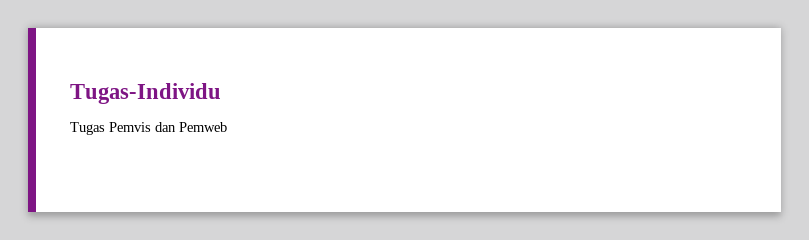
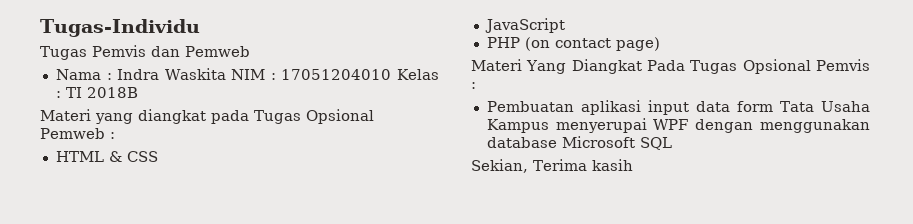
(227, 127) none -> [55,68,439,80] [55,87,138,98] [40,109,374,124] [40,128,115,139] [55,151,158,162] [484,18,565,33] [486,37,660,51] [471,59,870,74] [471,82,476,89] [486,100,870,115] [486,118,870,133] [486,136,672,150] [471,159,633,173] // Nama : Indra Waskita NIM : 17051204010 Kelas : TI 2018B // Materi yang diangkat pada Tugas Opsional Pemweb : // HTML & CSS // JavaScript // PHP (on contact page) // Materi Yang Diangkat Pada Tugas Opsional Pemvis : // Pembuatan aplikasi input data form Tata Usaha Kampus menyerupai WPF dengan menggunakan database Microsoft SQL // Sekian, Terima kasih

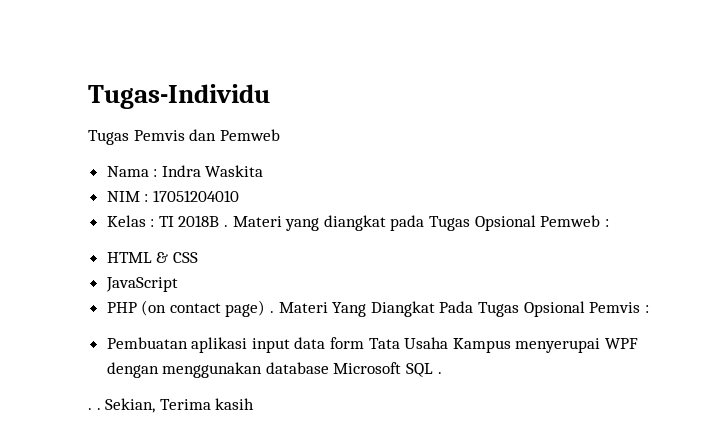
(226, 74) none -> (264, 171) //
(392, 74) none -> (239, 196) //
(138, 92) // -> [224,225,229,227] .
(660, 44) // -> [270,311,275,313] .
(672, 143) // -> [437,372,442,374] [88,408,101,410] . // . .

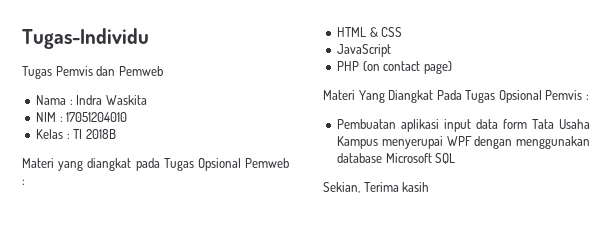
[224,225,229,227] . -> (116, 134) //
[270,311,275,313] . -> (452, 67) //
[437,372,442,374] [88,408,101,410] . // . . -> (456, 158) //

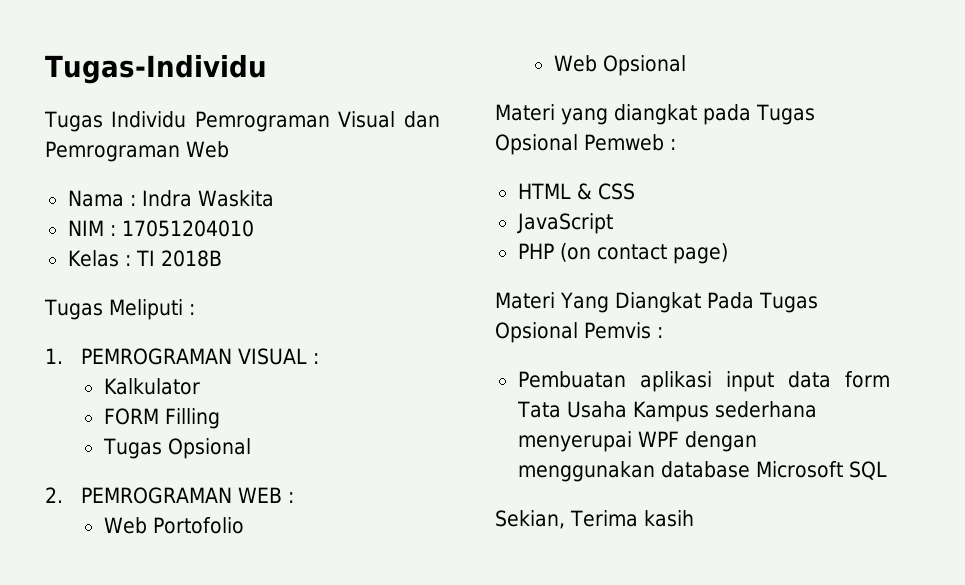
[55,66,163,76] Pemvis dan Pemweb -> [111,111,440,132] [45,141,229,162] Individu Pemrograman Visual dan Pemrograman Web
(116, 134) none -> [44,299,195,320] [45,348,320,365] [103,378,200,395] [103,408,220,429] [102,438,251,459] [45,487,295,504] [103,517,244,534] [553,55,686,76] // Tugas Meliputi : // 1. PEMROGRAMAN VISUAL : // Kalkulator // FORM Filling // Tugas Opsional // 2. PEMROGRAMAN WEB : // Web Portofolio // Web Opsional
(379, 142) none -> [714,401,817,418] sederhana

